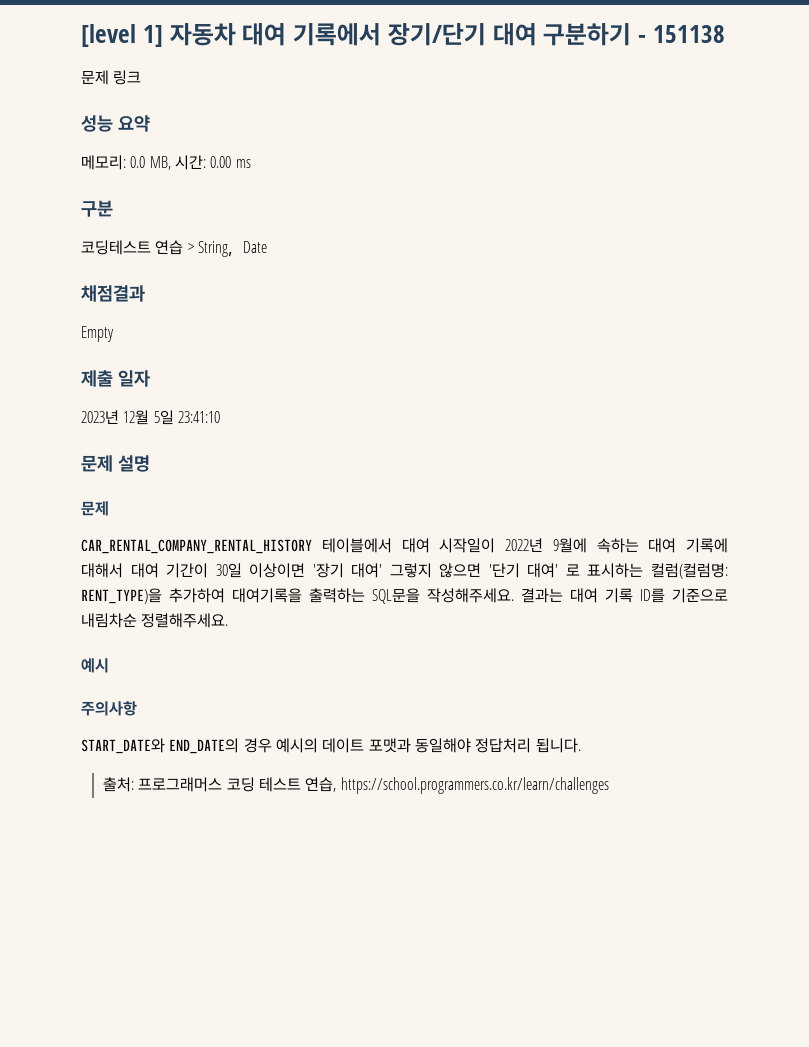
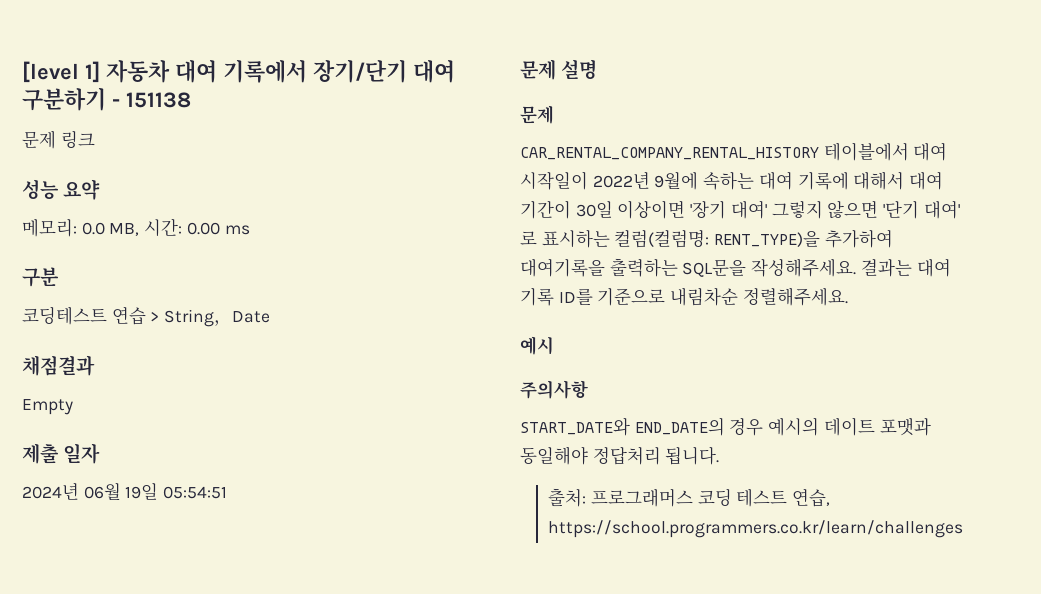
[81,410,220,425] 2023년 12월 5일 23:41:10 -> [22,482,228,500] 2024년 06월 19일 05:54:51

